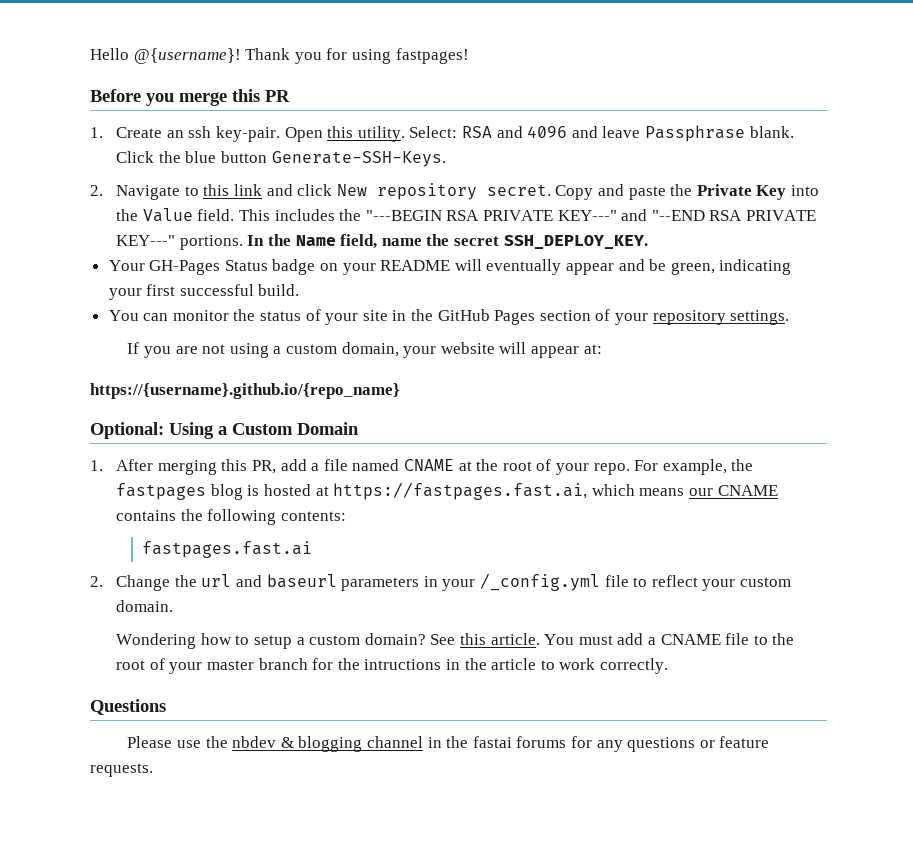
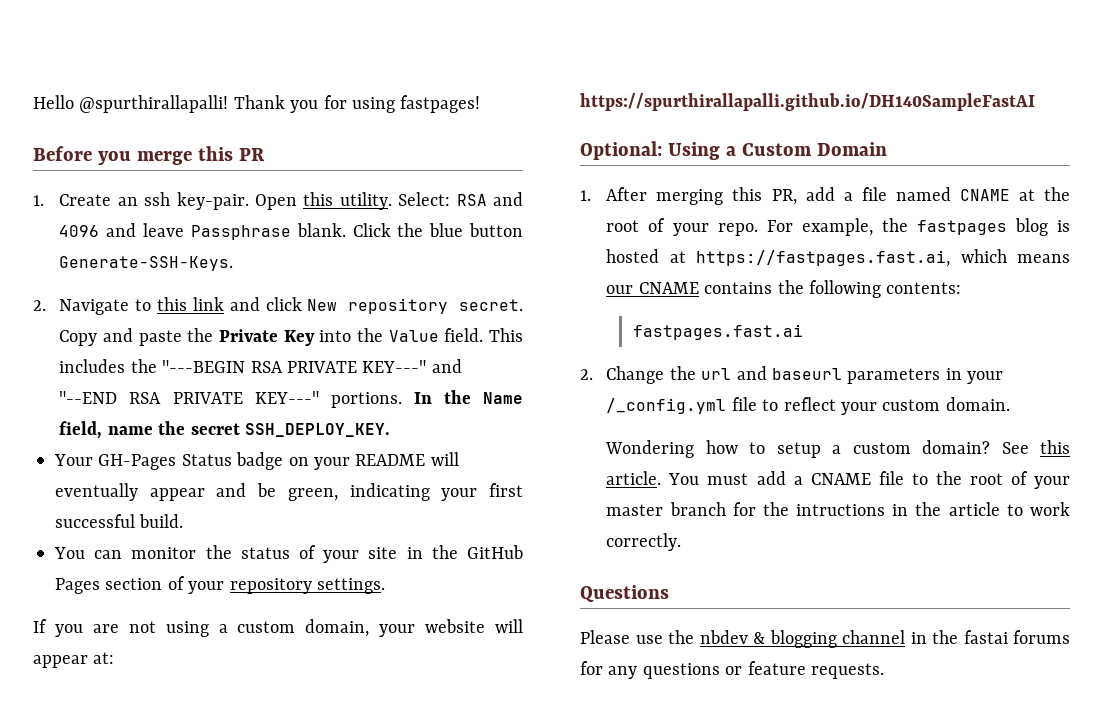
[133,48,241,64] @{username}! -> [79,95,229,113] @spurthirallapalli!
[90,383,400,399] https://{username}.github.io/{repo_name} -> [580,93,1035,111] https://spurthirallapalli.github.io/DH140SampleFastAI

